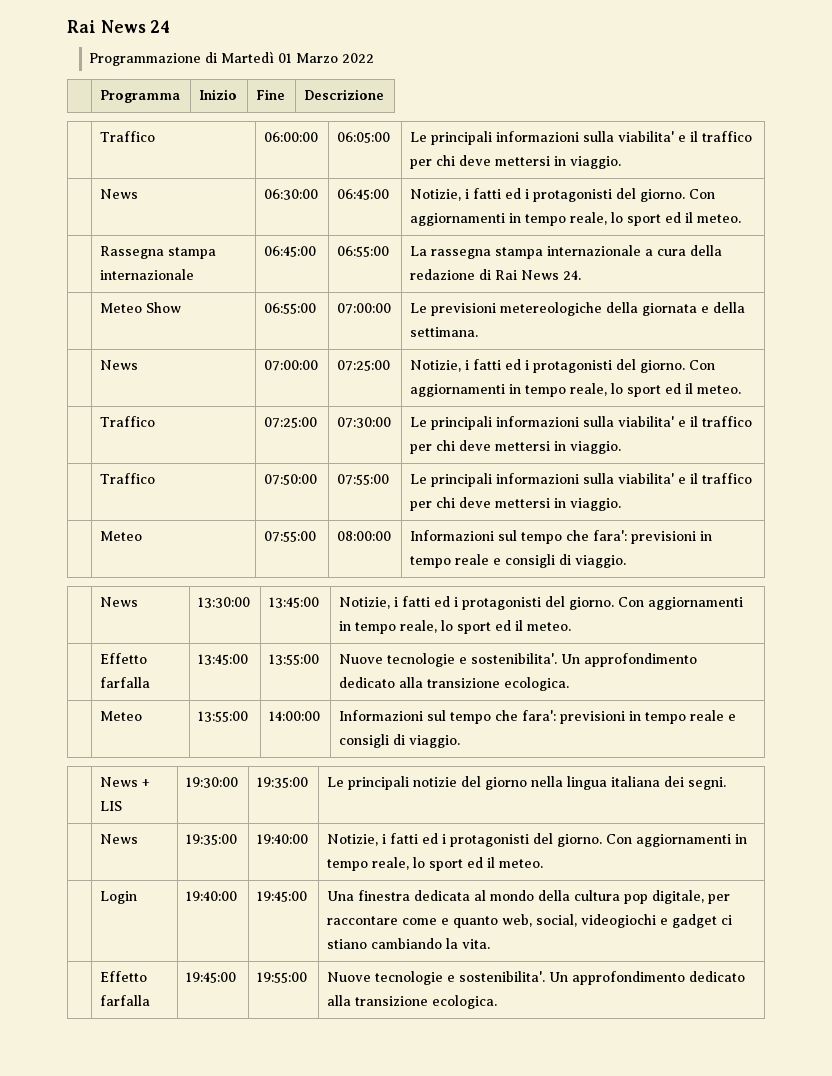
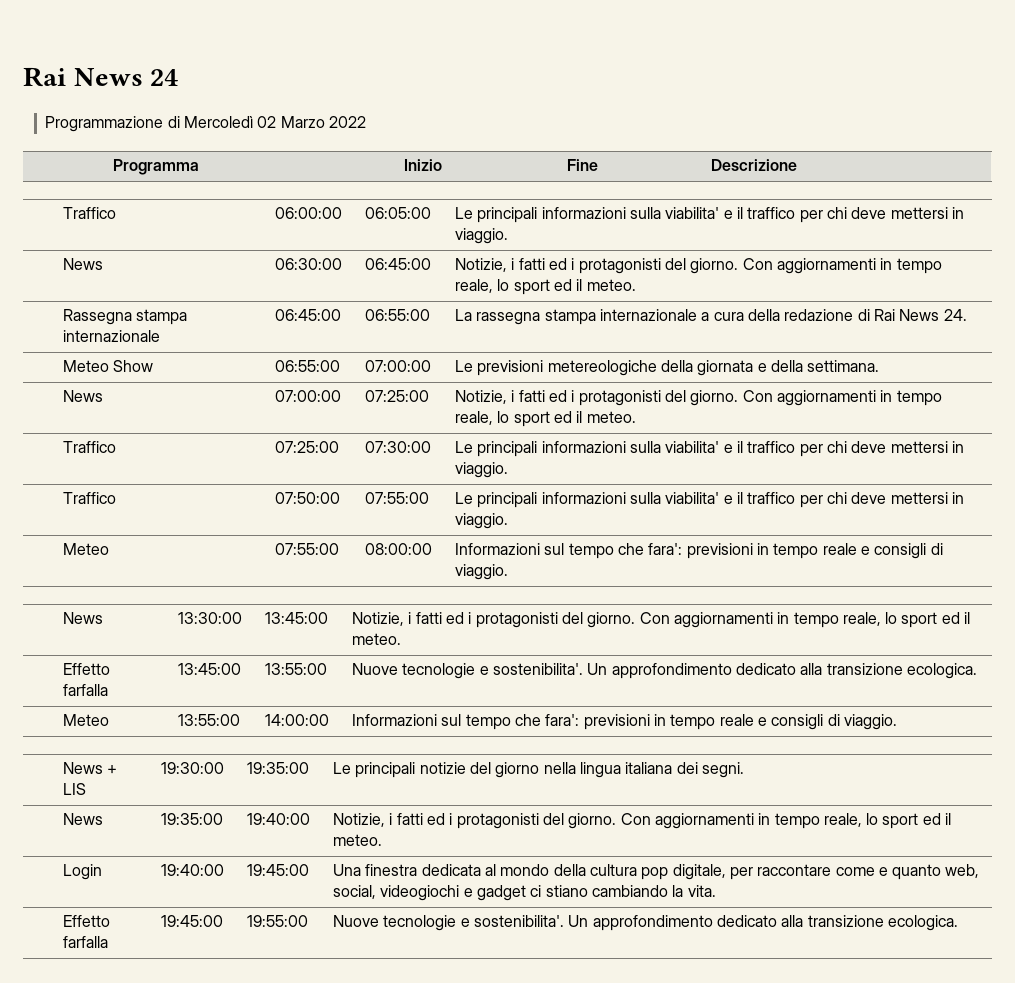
[221,51,293,63] Martedì 01 -> [184,116,277,128] Mercoledì 02

